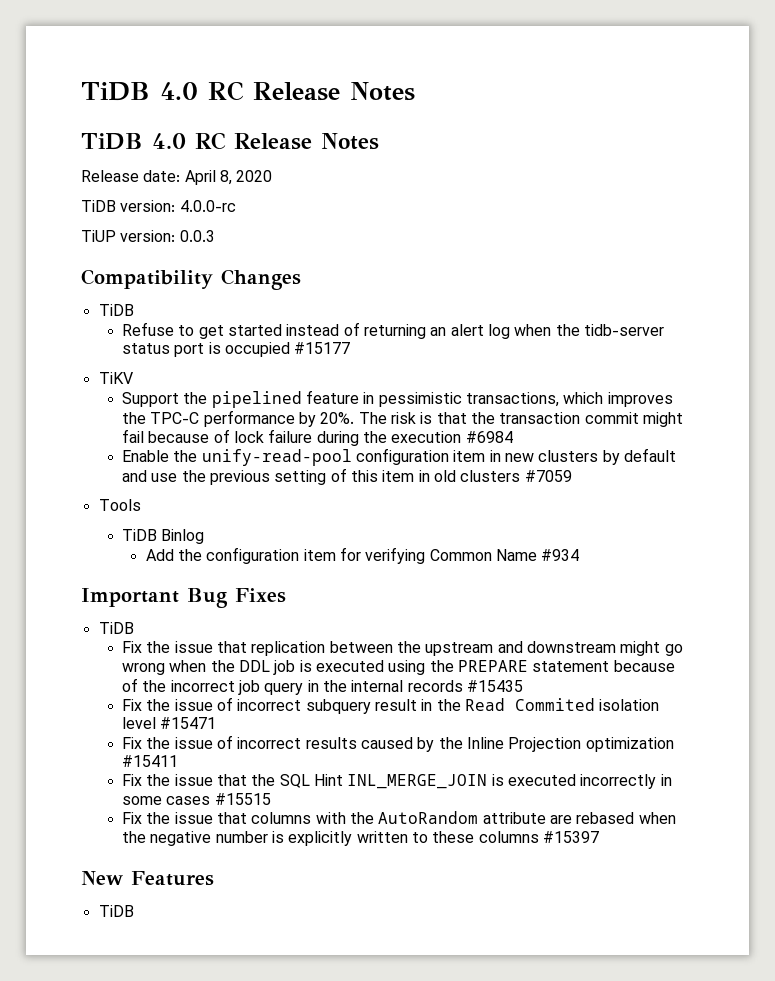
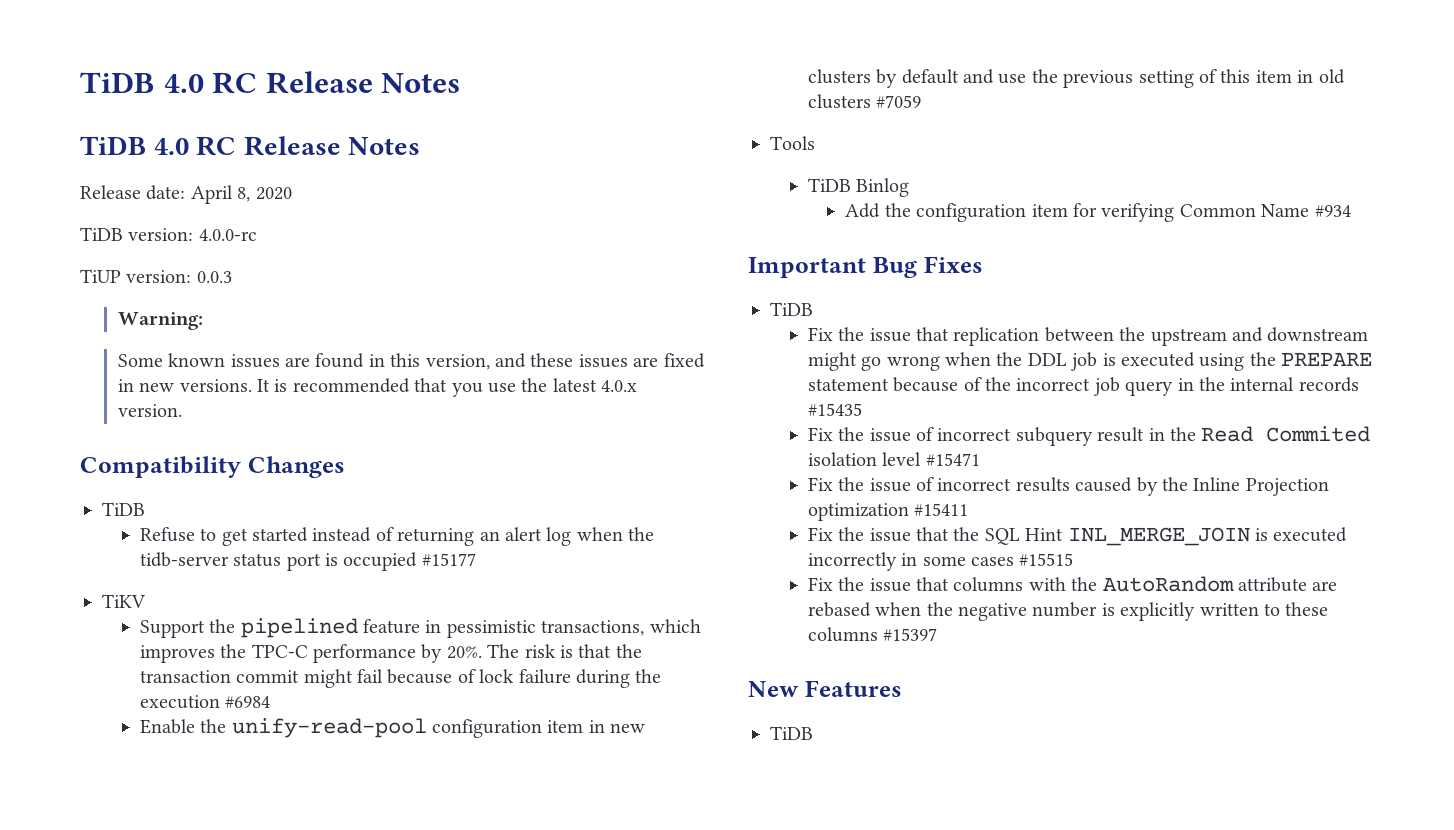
(215, 236) none -> [117,312,203,330] [117,353,705,370] [117,378,638,397] [117,404,182,417] // Warning: // Some known issues are found in this version, and these issues are fixed in new versions. It is recommended that you use the latest 4.0.x version.

